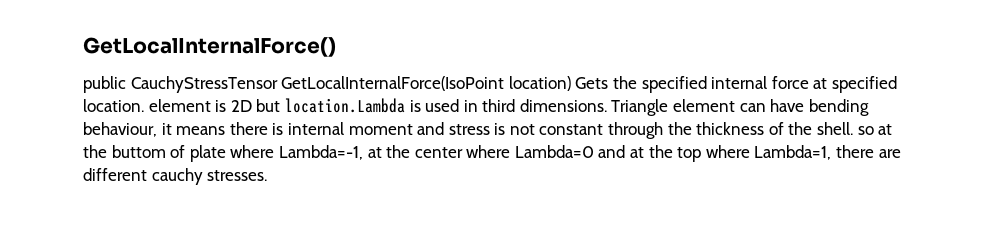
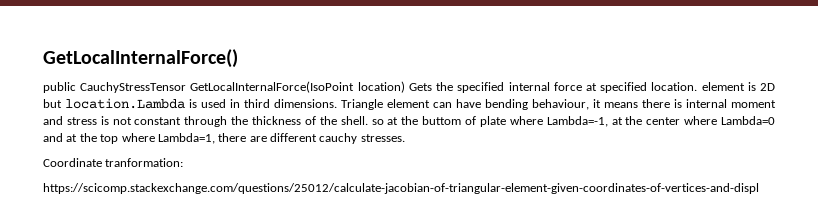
(268, 175) none -> [43,158,184,167] [43,183,759,194] // Coordinate tranformation: // https://scicomp.stackexchange.com/questions/25012/calculate-jacobian-of-triangular-element-given-coordinates-of-vertices-and-displ

